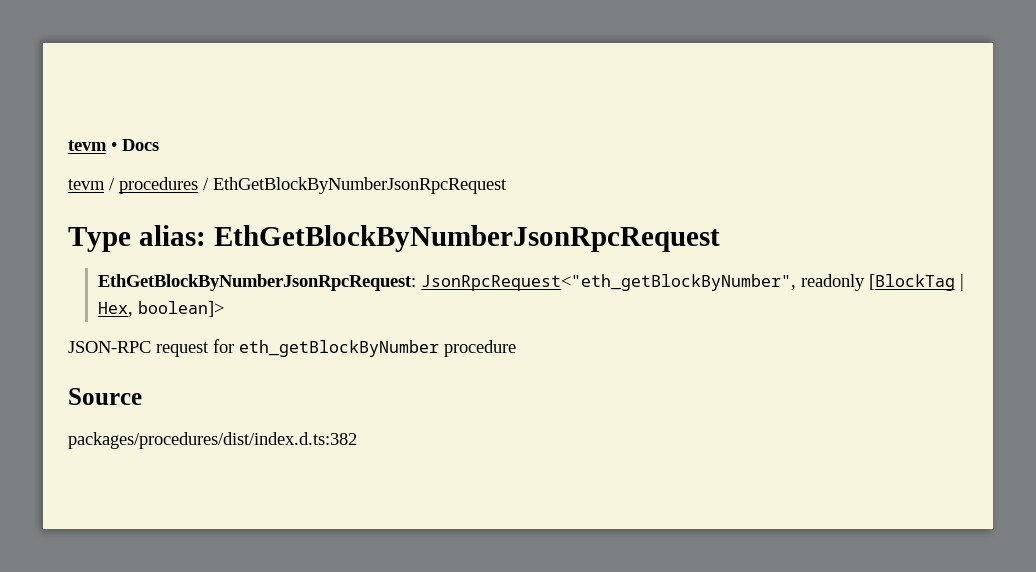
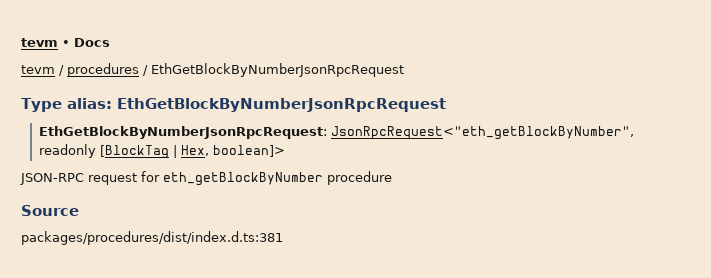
[68,432,357,449] packages/procedures/dist/index.d.ts:382 -> [21,231,283,245] packages/procedures/dist/index.d.ts:381

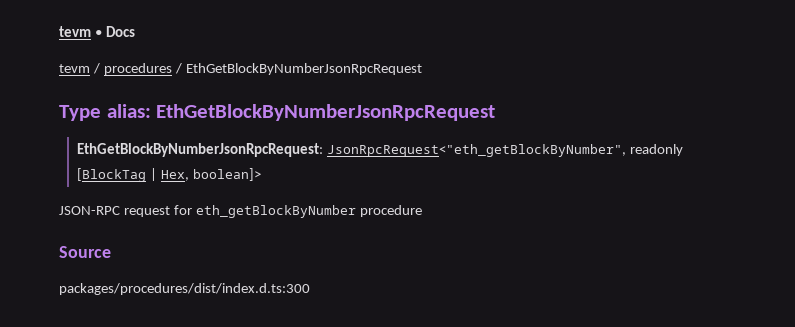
[21,231,283,245] packages/procedures/dist/index.d.ts:381 -> [59,283,310,295] packages/procedures/dist/index.d.ts:300

